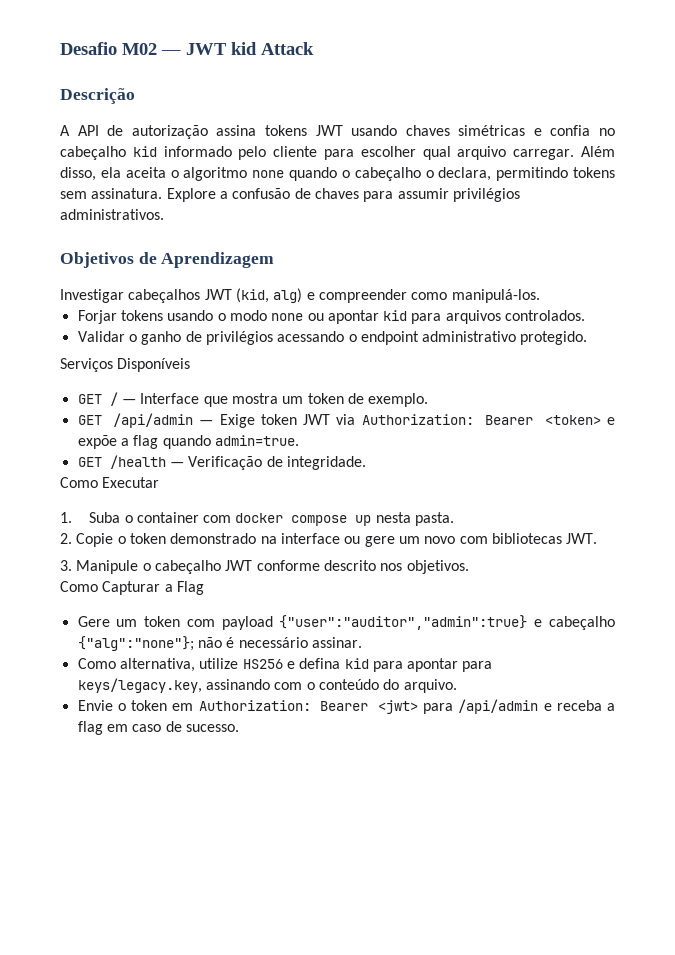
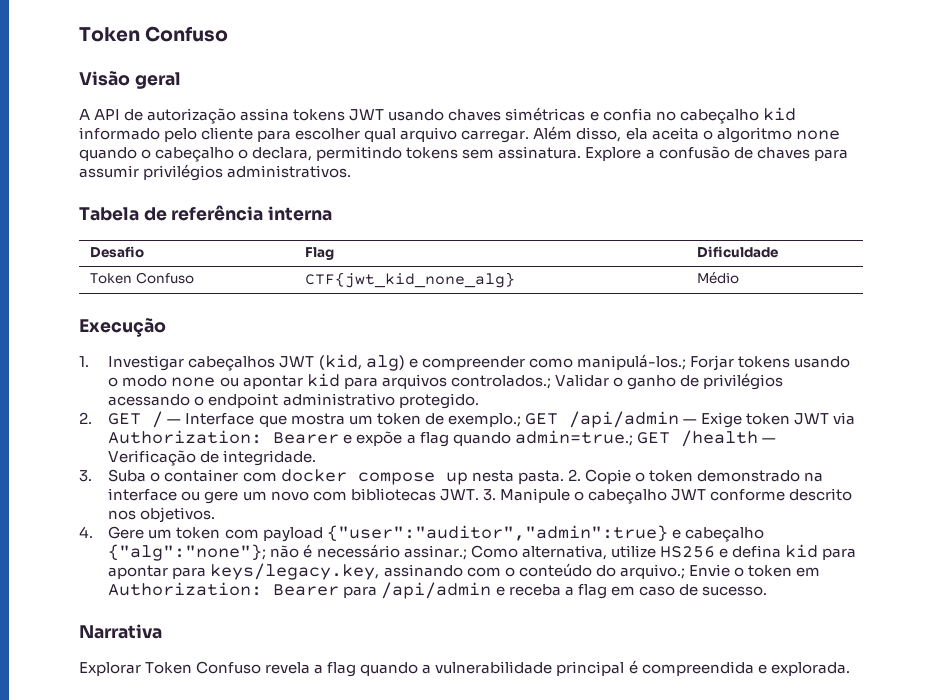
[60,42,314,55] [60,88,135,104] Desafio M02 — JWT kid Attack // Descrição -> [79,26,229,42] [79,71,181,89] Token Confuso // Visão geral
[60,252,275,268] Objetivos de Aprendizagem // -> [79,205,333,221] [90,246,145,258] [305,247,335,260] [697,246,779,258] [90,272,194,284] [305,272,516,288] [697,272,740,284] [79,318,166,337] [79,356,89,367] Tabela de referência interna // Desafio | Flag | Dificuldade // Token Confuso | CTF{jwt_kid_none_alg} | Médio // Execução // 1.
[451,289,540,303] manipulá-los. // -> [576,354,686,370] manipulá-los.;
[505,310,586,321] controlados. // -> [450,375,551,389] controlados.;
[60,358,191,372] Serviços Disponíveis // -> [79,412,92,424] 2.
[368,393,429,407] exemplo. // -> [447,413,521,427] exemplo.;
[544,415,601,425] <token> -> (340, 438) none
[214,435,299,446] admin=true. // -> [514,430,633,446] admin=true.;
[60,477,160,488] [60,512,72,523] Como Executar // 1. -> [79,470,92,482] 3.
(455, 519) // -> (564, 477) none
(598, 538) // -> (479, 495) none
[60,581,204,595] Como Capturar a Flag // -> [79,526,93,538] 4.
[311,637,362,648] assinar. // -> [403,545,467,560] assinar.;
[403,679,457,693] arquivo. // -> [619,564,685,579] arquivo.;
[377,700,418,714] <jwt> -> (340, 590) none
(239, 728) none -> [79,624,162,639] [79,660,850,677] // Narrativa // Explorar Token Confuso revela a flag quando a vulnerabilidade principal é compreendida e explorada.

